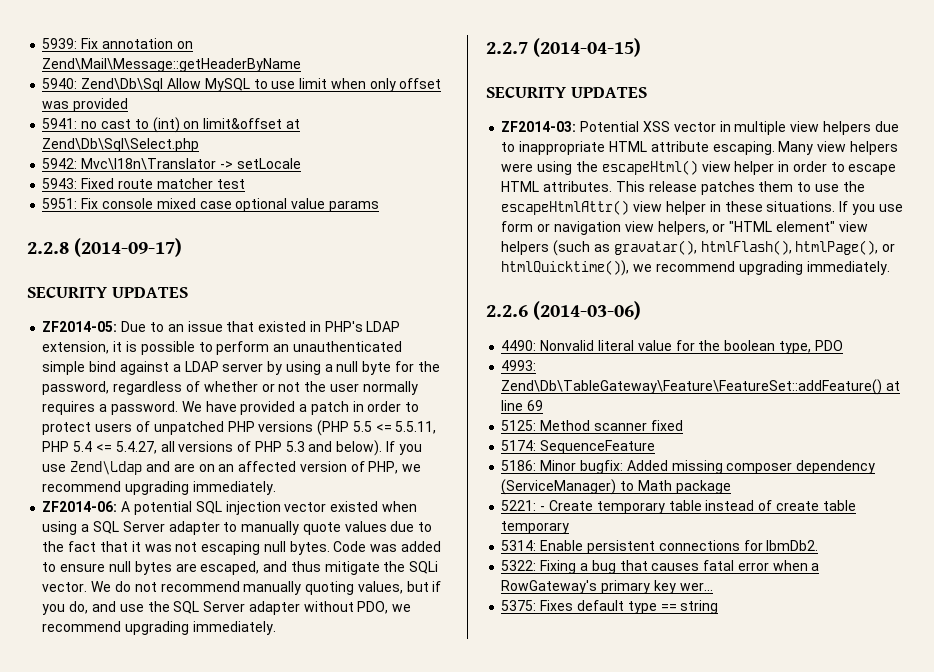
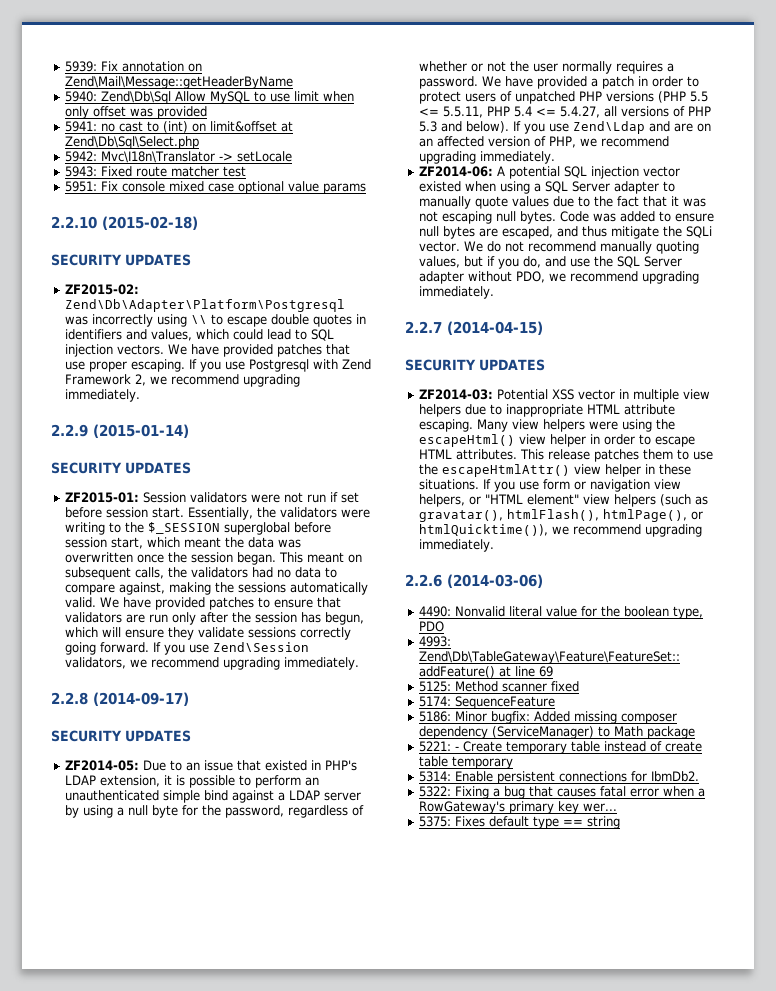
(379, 206) none -> [51,216,198,230] [51,254,191,266] [64,284,139,295] [64,299,345,312] [64,314,366,327] [64,329,334,341] [64,344,350,357] [64,359,371,372] [64,374,300,387] [64,389,140,402] [51,424,189,438] [51,462,191,474] [64,492,359,503] [64,507,370,520] [64,522,331,535] [64,537,301,549] [64,552,362,565] [64,567,337,580] [64,582,368,595] [64,597,341,610] [64,612,364,625] [64,627,351,640] [64,642,309,655] [64,657,359,670] // 2.2.10 (2015-02-18) // SECURITY UPDATES // ZF2015-02: Zend\Db\Adapter\Platform\Postgresql was incorrectly using \\ to escape double quotes in identifiers and values, which could lead to SQL injection vectors. We have provided patches that use proper escaping. If you use Postgresql with Zend Framework 2, we recommend upgrading immediately. // 2.2.9 (2015-01-14) // SECURITY UPDATES // ZF2015-01: Session validators were not run if set before session start. Essentially, the validators were writing to the $_SESSION superglobal before session start, which meant the data was overwritten once the session began. This meant on subsequent calls, the validators had no data to compare against, making the sessions automatically valid. We have provided patches to ensure that validators are run only after the session has begun, which will ensure they validate sessions correctly going forward. If you use Zend\Session validators, we recommend upgrading immediately.

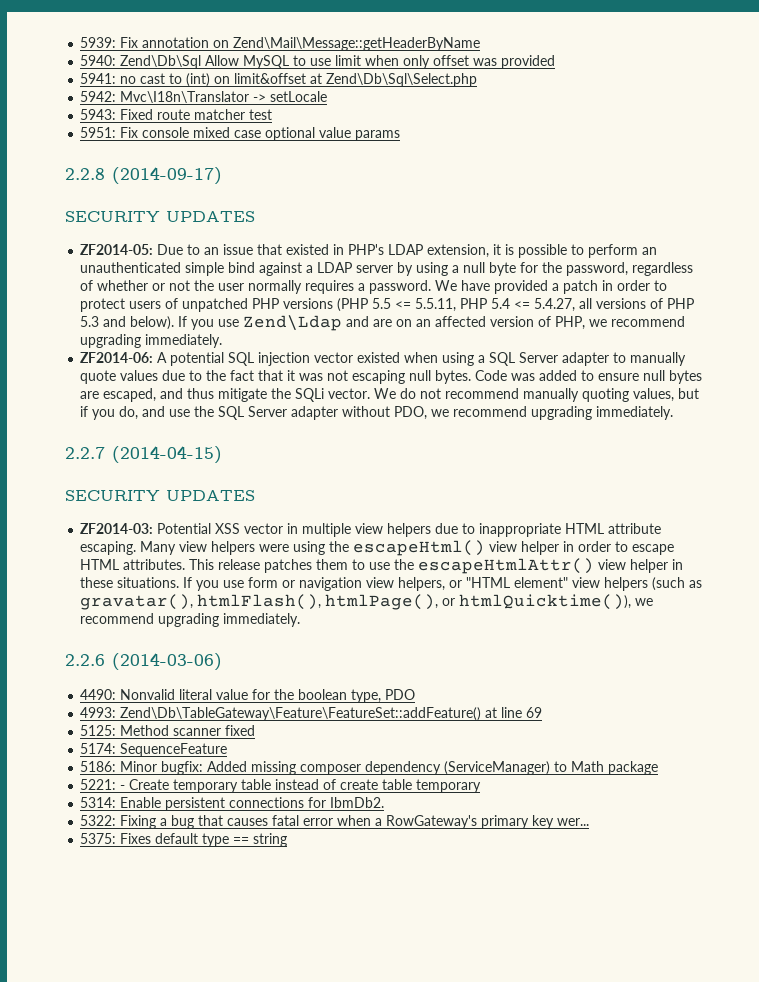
[51,216,198,230] [51,254,191,266] [64,284,139,295] [64,299,345,312] [64,314,366,327] [64,329,334,341] [64,344,350,357] [64,359,371,372] [64,374,300,387] [64,389,140,402] [51,424,189,438] [51,462,191,474] [64,492,359,503] [64,507,370,520] [64,522,331,535] [64,537,301,549] [64,552,362,565] [64,567,337,580] [64,582,368,595] [64,597,341,610] [64,612,364,625] [64,627,351,640] [64,642,309,655] [64,657,359,670] // 2.2.10 (2015-02-18) // SECURITY UPDATES // ZF2015-02: Zend\Db\Adapter\Platform\Postgresql was incorrectly using \\ to escape double quotes in identifiers and values, which could lead to SQL injection vectors. We have provided patches that use proper escaping. If you use Postgresql with Zend Framework 2, we recommend upgrading immediately. // 2.2.9 (2015-01-14) // SECURITY UPDATES // ZF2015-01: Session validators were not run if set before session start. Essentially, the validators were writing to the $_SESSION superglobal before session start, which meant the data was overwritten once the session began. This meant on subsequent calls, the validators had no data to compare against, making the sessions automatically valid. We have provided patches to ensure that validators are run only after the session has begun, which will ensure they validate sessions correctly going forward. If you use Zend\Session validators, we recommend upgrading immediately. -> (401, 135) none

